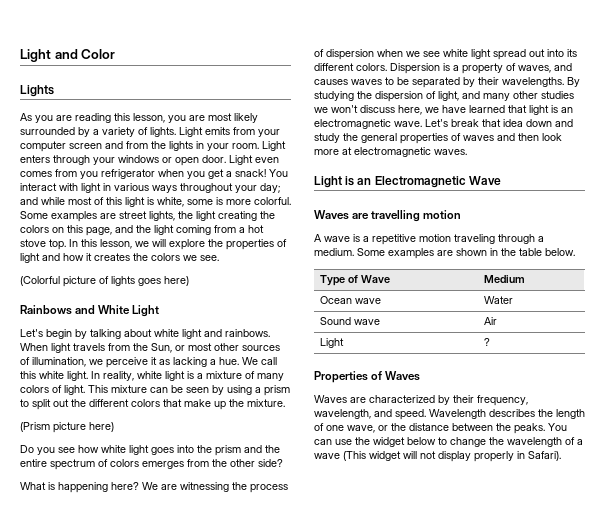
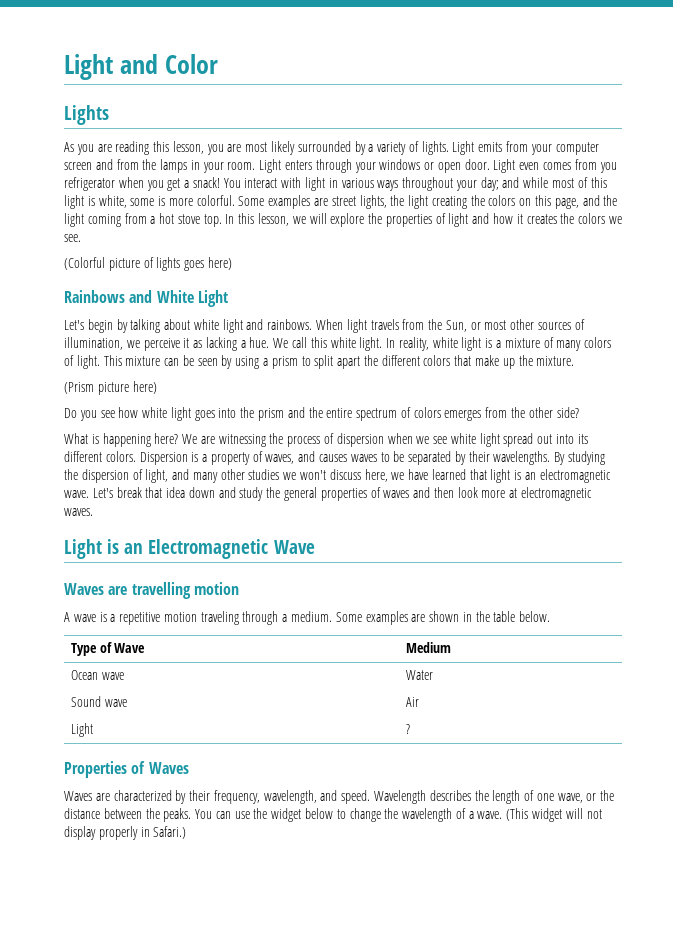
[169,141,193,151] lights -> [160,159,188,173] lamps
[53,399,69,407] out -> [337,356,361,369] apart
[314,453,340,459] wave -> [477,811,503,819] wave.
[528,451,561,461] Safari). -> [153,826,187,839] Safari.)

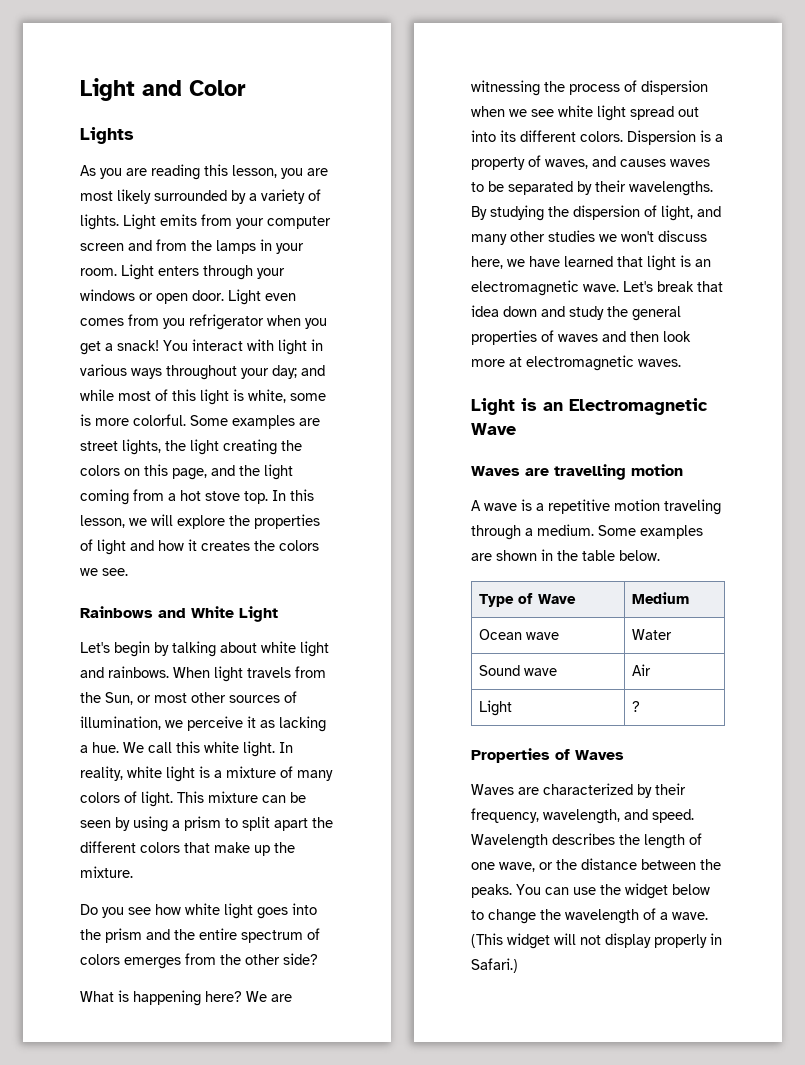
[64,257,232,271] // (Colorful picture of lights goes here) -> (128, 572) none
[64,381,157,395] // (Prism picture here) -> (133, 872) none

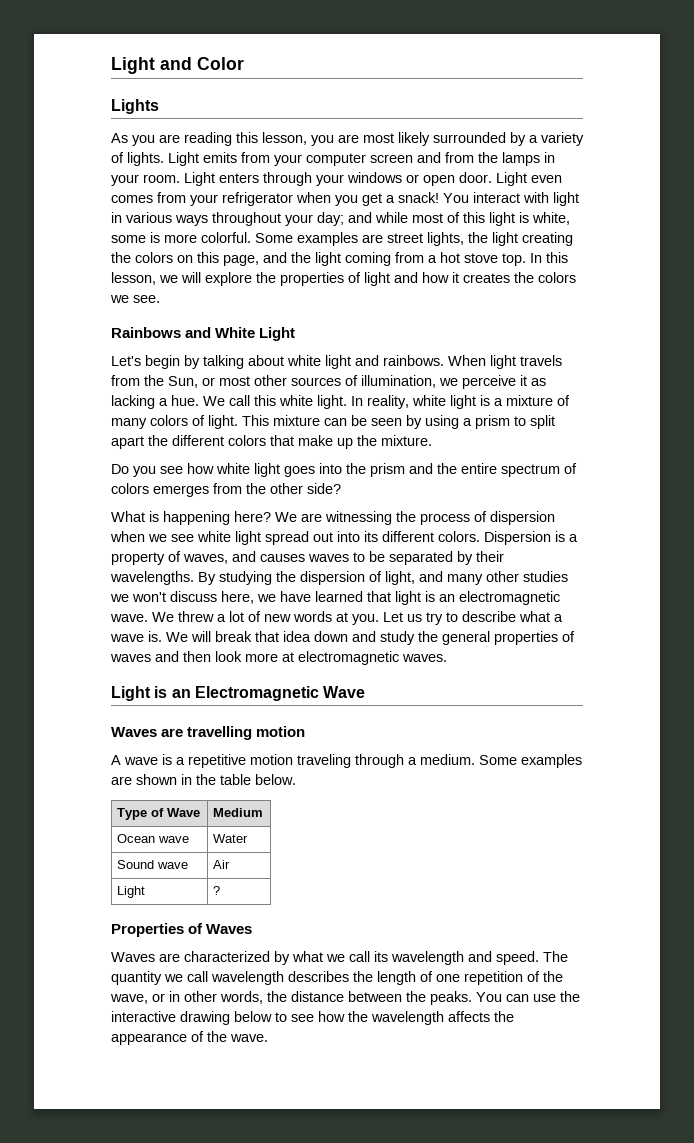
[163,318,185,329] you -> [190,194,218,206] your
[623,281,653,292] Let's -> [152,611,563,625] [110,631,211,642] We threw a lot of new words at you. Let us try to describe what a wave is. We will
[655,783,686,795] [471,808,694,824] [471,834,548,849] their frequency, wavelength, and speed. Wavelength -> [292,951,568,965] [111,971,284,985] what we call its wavelength and speed. The quantity we call wavelength
[499,862,553,872] wave, or -> [464,971,563,985] [110,991,263,1004] repetition of the wave, or in other words,
[625,883,710,899] [471,908,708,924] [471,933,722,949] [471,958,518,973] widget below to change the wavelength of a wave. (This widget will not display properly in Safari.) -> [111,1011,514,1025] [111,1031,268,1045] interactive drawing below to see how the wavelength affects the appearance of the wave.

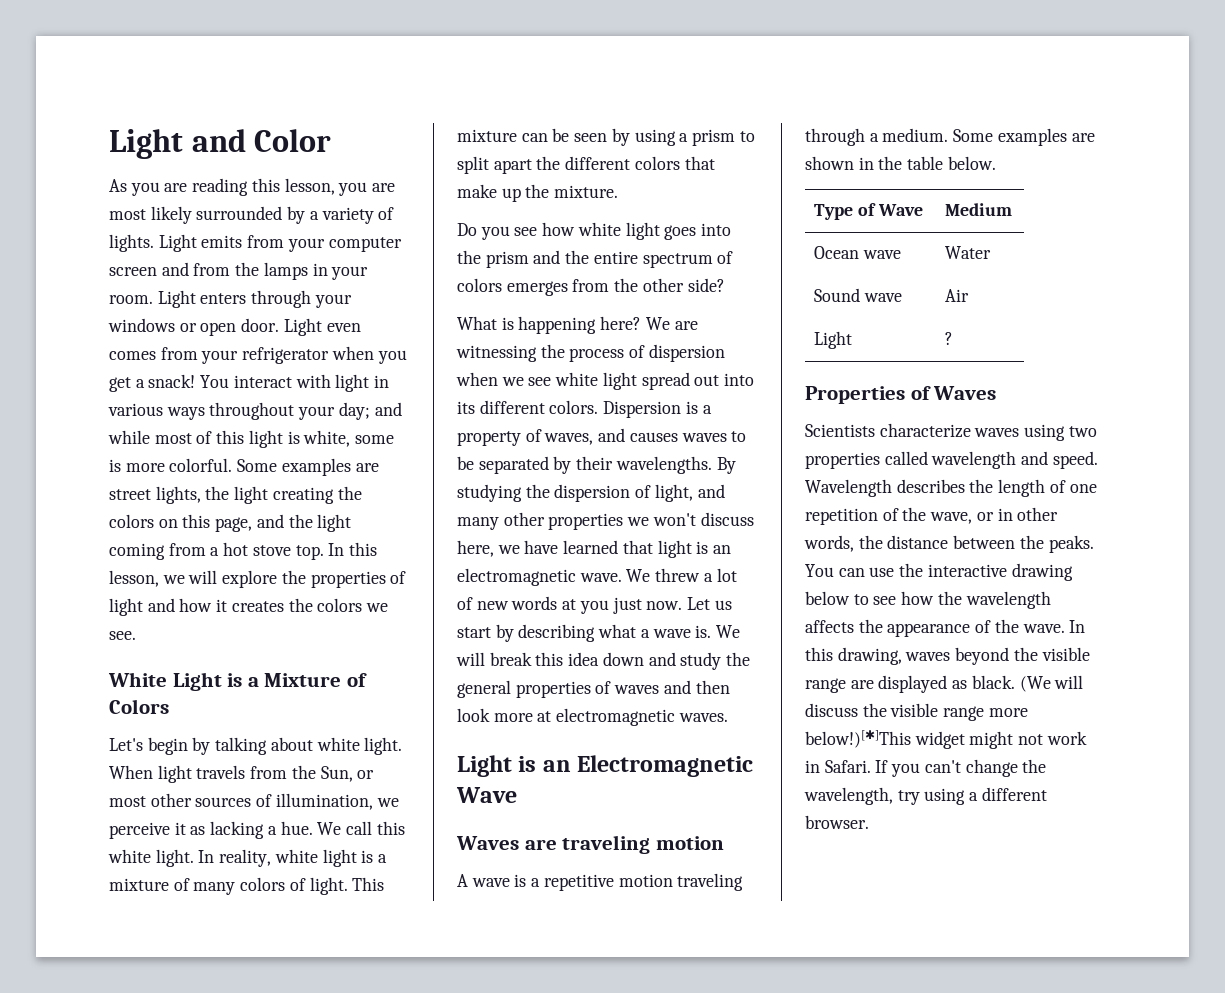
[111,99,159,114] // Lights -> (332, 140) none
[111,327,212,338] Rainbows and -> (136, 635) none
(296, 334) none -> [227,673,367,687] [109,699,169,714] is a Mixture of Colors
[325,355,444,369] light and rainbows. -> [364,737,403,755] light.
[523,571,568,582] studies -> [548,513,624,530] properties
[352,611,516,625] you. Let us try to describe -> [579,597,732,614] [457,624,596,642] you just now. Let us start by describing
[255,631,279,642] that -> [535,652,564,666] this
[187,726,253,740] travelling -> [562,835,651,854] traveling
[111,951,568,965] [111,971,284,985] Waves are characterized by what we call its wavelength and speed. The quantity we call wavelength -> [805,423,1097,441] [805,451,1098,469] [805,479,892,497] Scientists characterize waves using two properties called wavelength and speed. Wavelength
(268, 1038) none -> [1069,620,1086,633] [805,647,1090,665] [805,675,1084,693] [805,703,1028,721] [805,730,1087,749] [805,759,1047,777] [804,787,1047,805] [805,815,869,829] In this drawing, waves beyond the visible range are displayed as black. (We will discuss the visible range more below!)[✱]This widget might not work in Safari. If you can't change the wavelength, try using a different browser.

